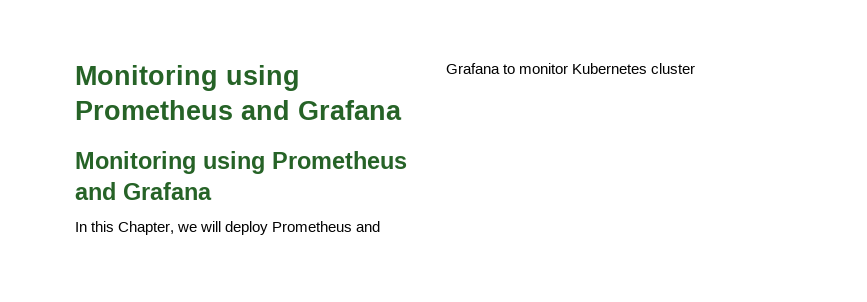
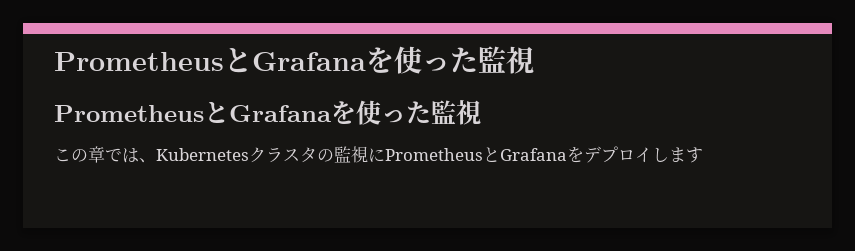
[75,65,300,91] [75,100,402,120] [75,151,407,174] [75,182,212,200] [75,221,381,235] [446,63,696,74] Monitoring using Prometheus and Grafana // Monitoring using Prometheus and Grafana // In this Chapter, we will deploy Prometheus and Grafana to monitor Kubernetes cluster -> [54,46,534,74] [54,100,481,125] [54,146,703,163] PrometheusとGrafanaを使った監視 // PrometheusとGrafanaを使った監視 // この章では、Kubernetesクラスタの監視にPrometheusとGrafanaをデプロイします

